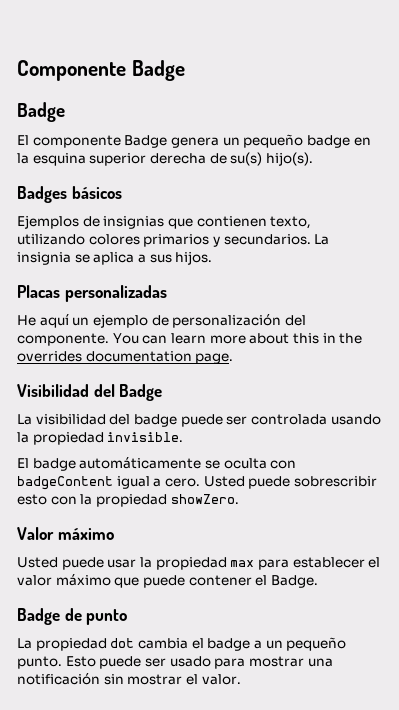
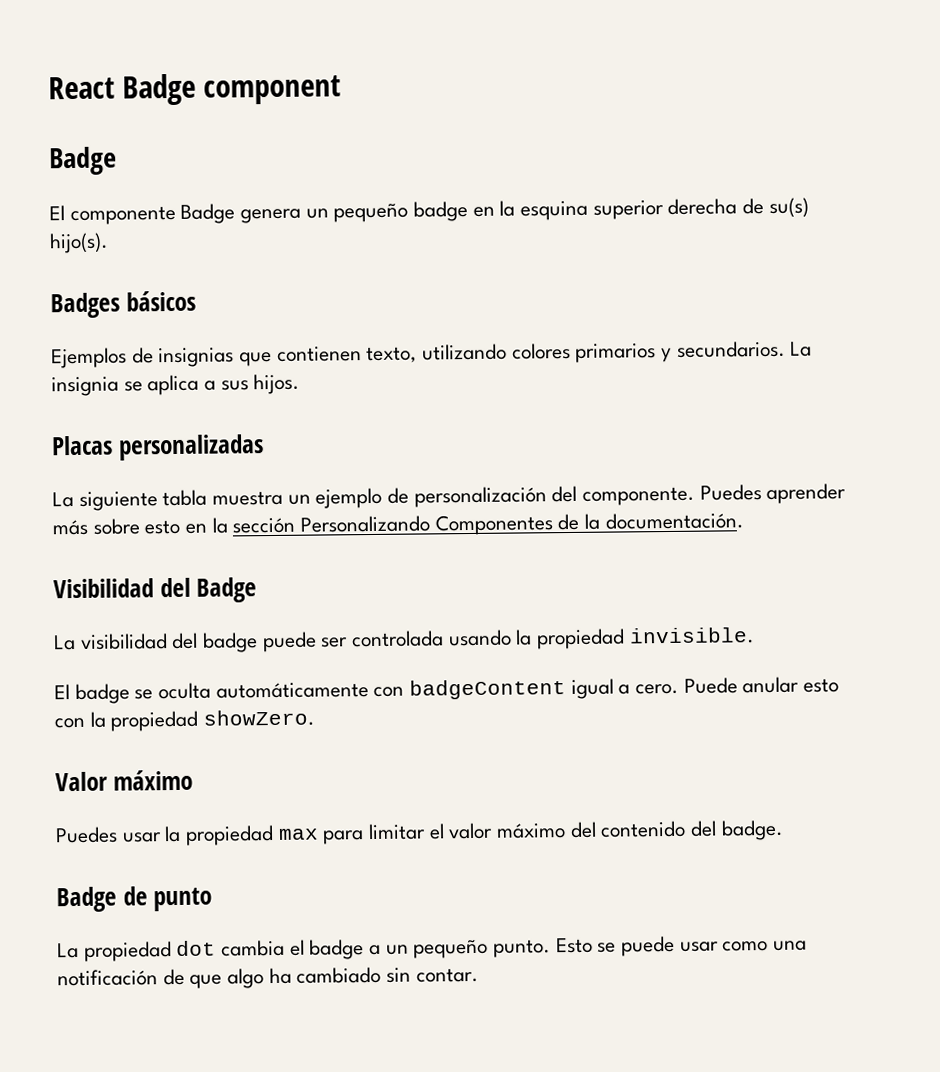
[17,60,185,81] Componente Badge -> [48,73,342,106] React Badge component
[17,314,69,328] He aquí -> [52,489,284,511] La siguiente tabla muestra
[112,333,363,344] [17,351,234,364] You can learn more about this in the overrides documentation page. -> [699,483,847,504] [52,512,744,536] Puedes aprender más sobre esto en la sección Personalizando Componentes de la documentación.
[79,457,202,469] automáticamente -> (130, 694) none
(267, 463) none -> [215,682,369,699] automáticamente
[203,476,377,489] Usted puede sobrescribir -> [683,676,800,694] Puede anular
[17,557,104,570] Usted puede -> [55,826,118,844] Puedes
[292,557,365,568] establecer -> [368,823,427,841] limitar
[114,575,318,588] que puede contener el Badge. -> [569,819,784,841] del contenido del badge.
[99,656,333,669] [17,673,241,685] puede ser usado para mostrar una notificación sin mostrar el valor. -> [597,935,808,957] [57,966,479,989] se puede usar como una notificación de que algo ha cambiado sin contar.

